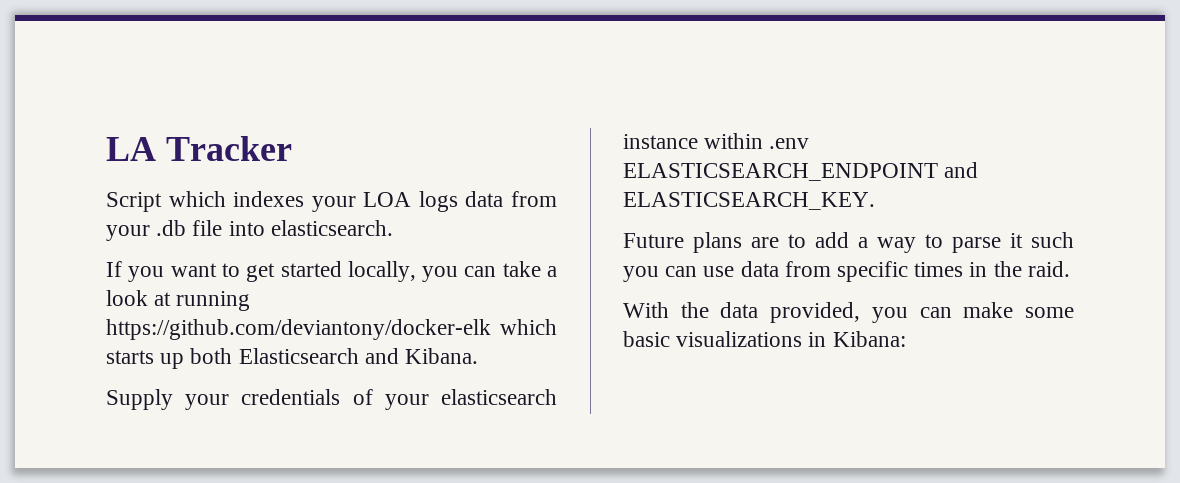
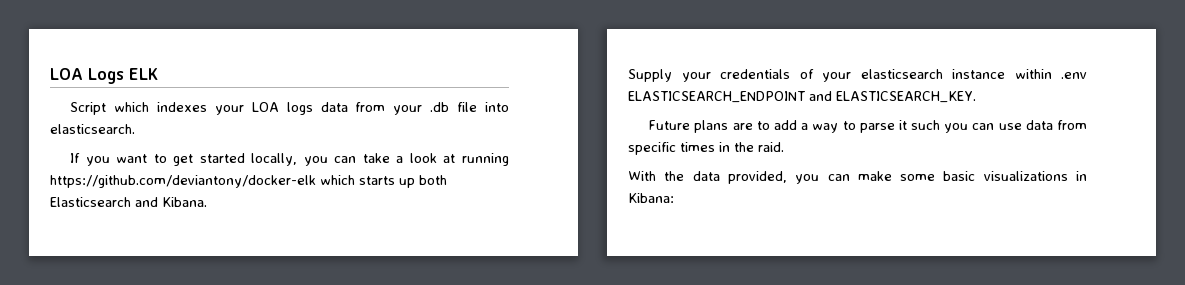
[106,136,292,161] LA Tracker -> [50,68,158,84] LOA Logs ELK

